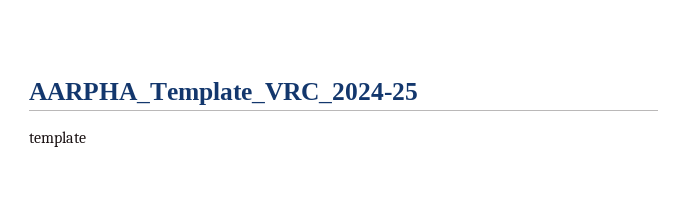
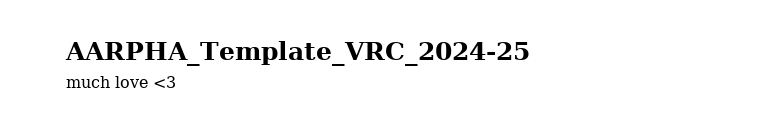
[29,131,86,147] template -> [66,76,176,88] much love <3

